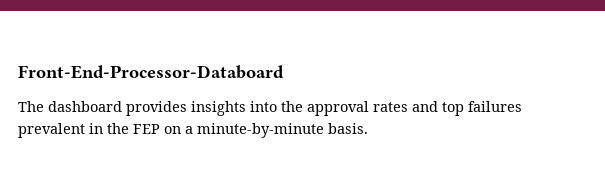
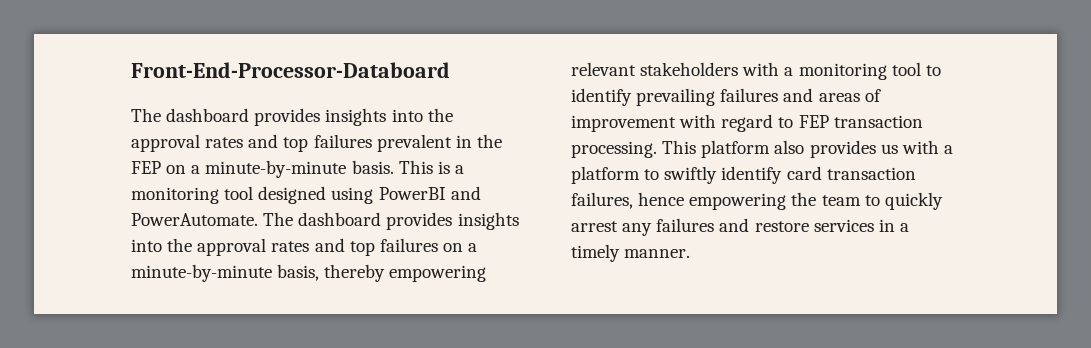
(368, 128) none -> [398,160,464,174] [131,186,481,204] [131,212,519,230] [131,238,478,256] [131,264,487,282] [571,62,941,80] [571,88,881,106] [571,114,923,132] [571,140,953,158] [571,166,916,184] [571,192,943,210] [571,218,909,236] [571,244,691,262] This is a monitoring tool designed using PowerBI and PowerAutomate. The dashboard provides insights into the approval rates and top failures on a minute-by-minute basis, thereby empowering relevant stakeholders with a monitoring tool to identify prevailing failures and areas of improvement with regard to FEP transaction processing. This platform also provides us with a platform to swiftly identify card transaction failures, hence empowering the team to quickly arrest any failures and restore services in a timely manner.

